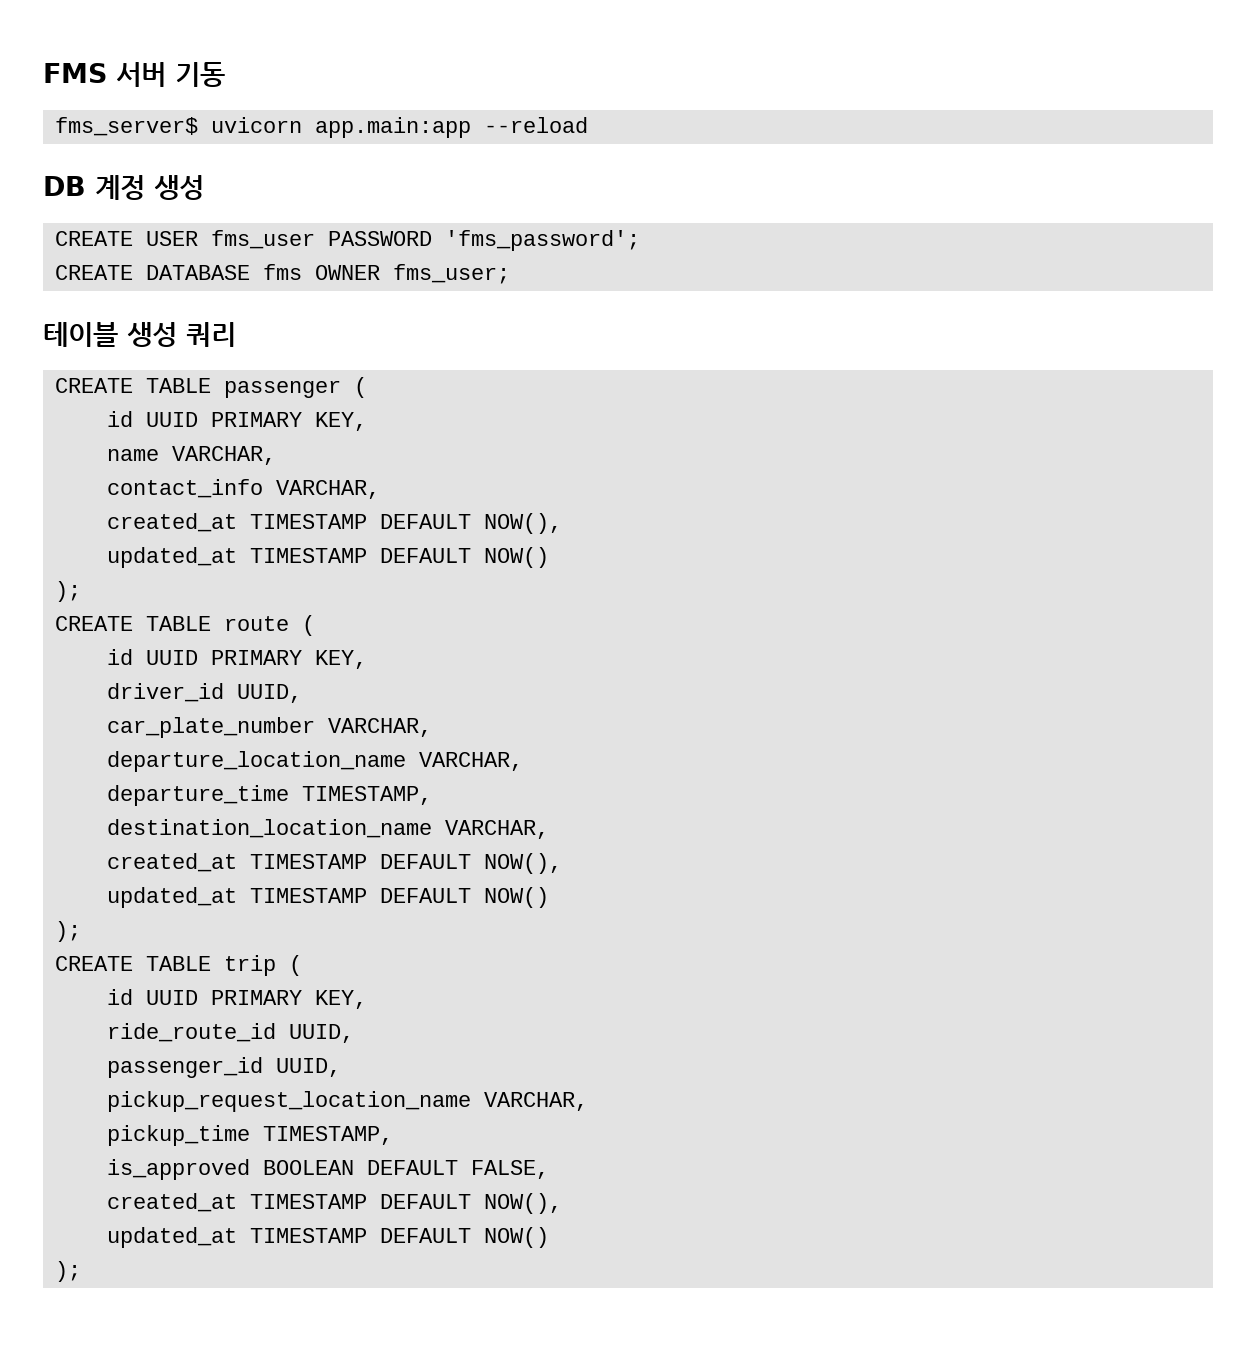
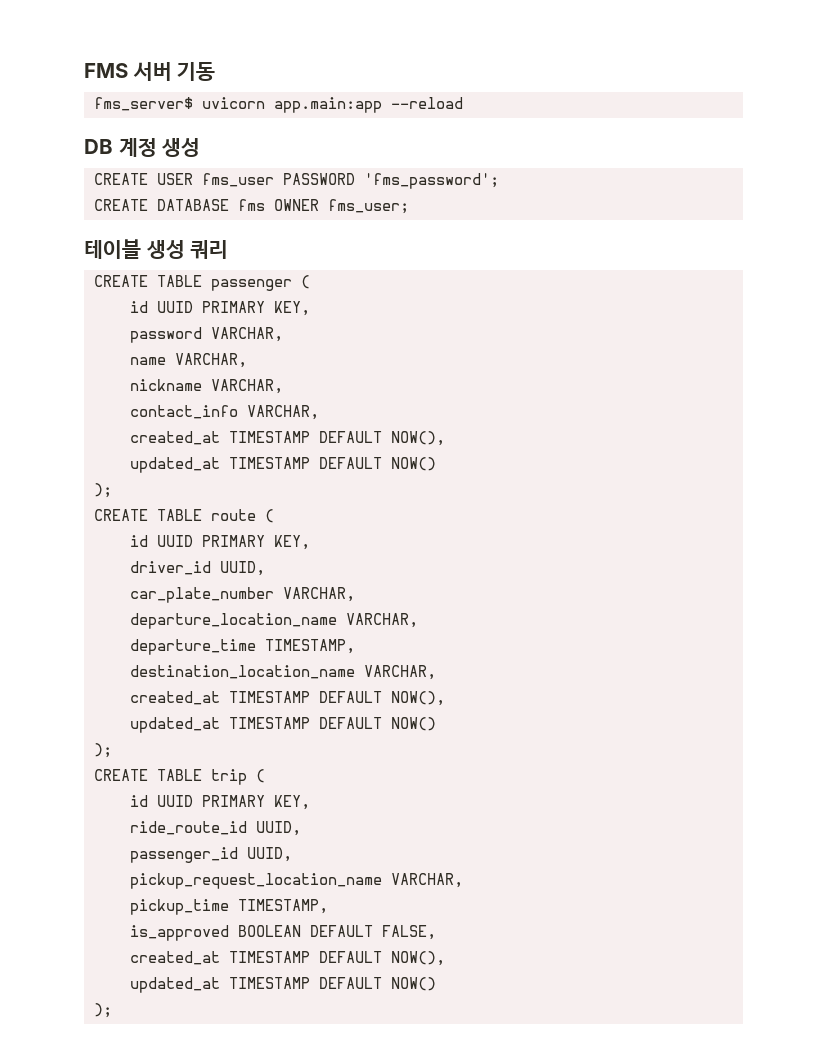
(367, 421) none -> [130,327,284,343] // password VARCHAR,
(276, 455) none -> [130,379,284,394] // nickname VARCHAR,

